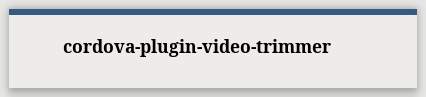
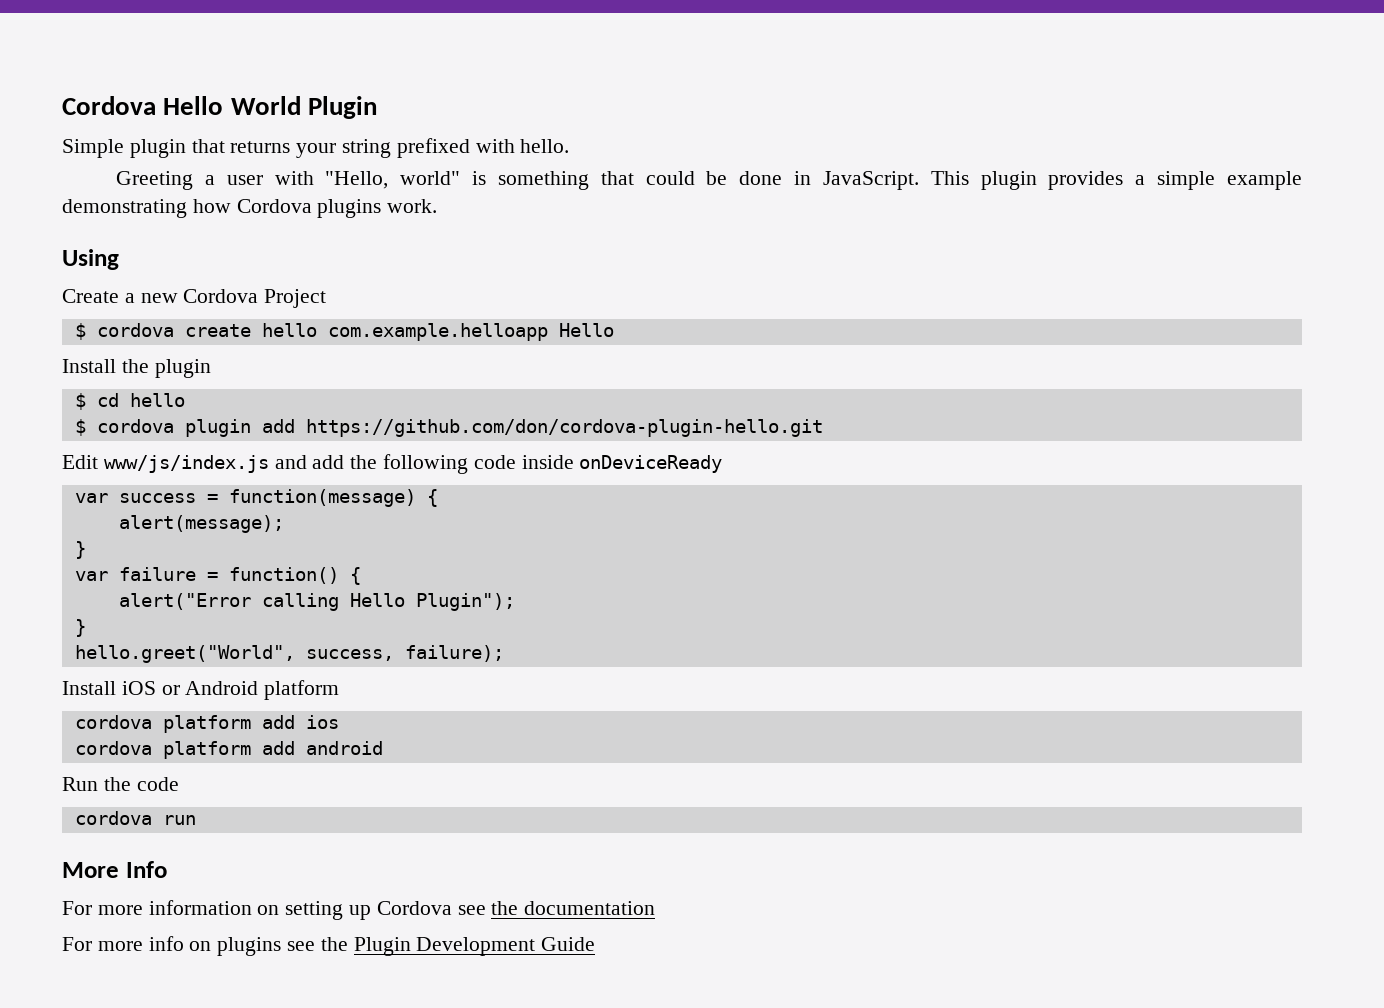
[63,39,331,57] cordova-plugin-video-trimmer -> [62,96,377,119] [62,138,570,158] [116,171,1302,190] [62,199,438,218] [62,249,119,270] [62,289,327,308] [74,323,614,341] [62,359,211,378] [74,393,185,410] [74,419,823,437] [62,454,723,474] [74,489,438,507] [118,515,284,533] [74,541,86,559] [74,567,361,585] [118,593,515,611] [74,619,86,637] [74,645,504,663] [62,680,340,700] [74,715,339,733] [74,741,383,759] [62,777,179,791] [74,811,196,825] [62,861,167,878] [62,900,656,920] [62,936,596,956] Cordova Hello World Plugin // Simple plugin that returns your string prefixed with hello. // Greeting a user with "Hello, world" is something that could be done in JavaScript. This plugin provides a simple example demonstrating how Cordova plugins work. // Using // Create a new Cordova Project // $ cordova create hello com.example.helloapp Hello // Install the plugin // $ cd hello // $ cordova plugin add https://github.com/don/cordova-plugin-hello.git // Edit www/js/index.js and add the following code inside onDeviceReady // var success = function(message) { // alert(message); // } // var failure = function() { // alert("Error calling Hello Plugin"); // } // hello.greet("World", success, failure); // Install iOS or Android platform // cordova platform add ios // cordova platform add android // Run the code // cordova run // More Info // For more information on setting up Cordova see the documentation // For more info on plugins see the Plugin Development Guide

